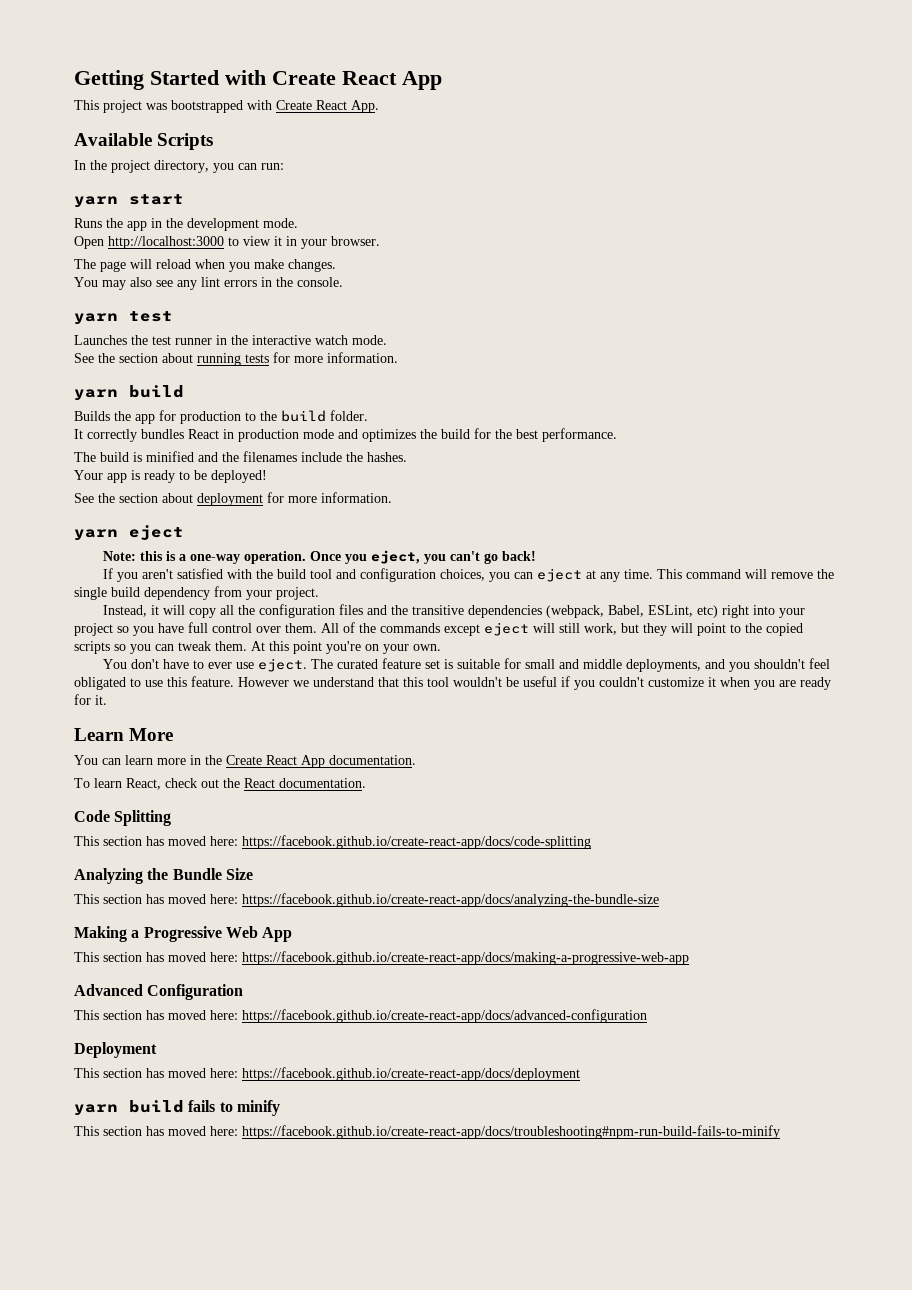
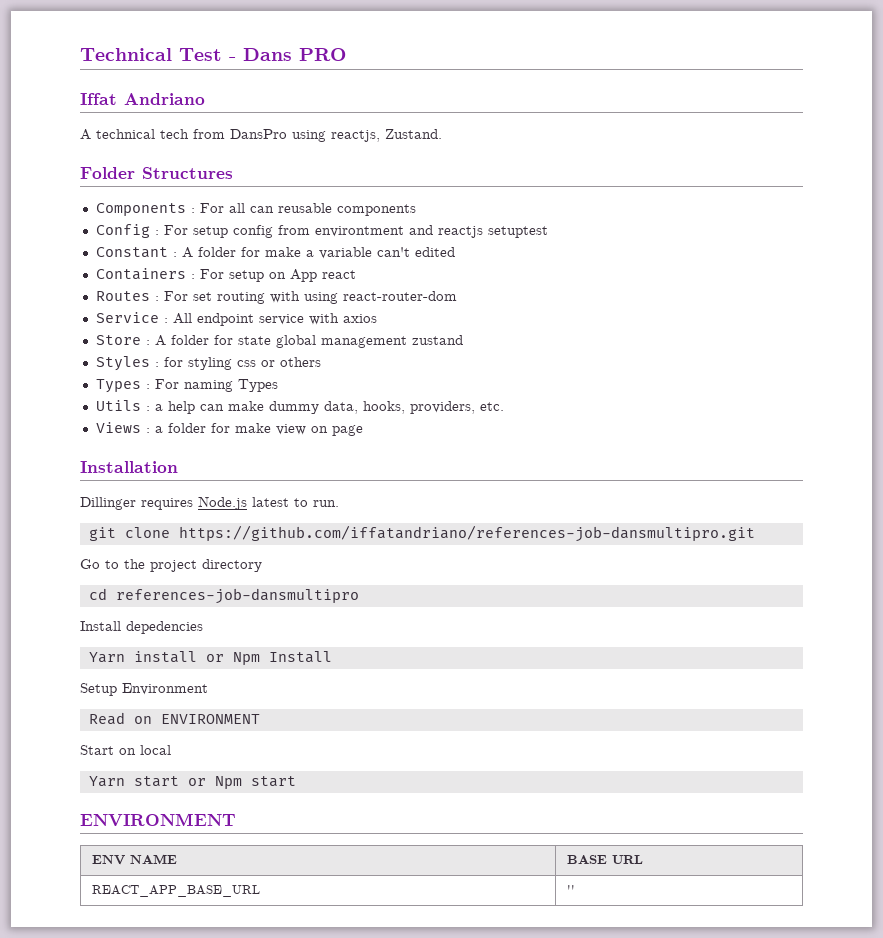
[74,70,442,90] [74,100,379,113] [74,133,214,150] [74,160,284,173] [74,194,184,208] [74,218,298,231] [74,236,380,249] [74,259,336,272] [74,277,343,290] [74,311,173,325] [74,335,387,345] [74,352,398,366] [74,385,184,401] [74,410,368,424] [74,428,617,442] [74,451,407,462] [74,470,267,483] [74,492,392,506] [74,525,184,541] [102,550,536,564] [102,568,834,582] [74,586,319,600] [102,604,805,618] [74,622,803,636] [74,641,441,654] [102,658,830,672] [74,676,831,690] [74,694,107,705] [74,728,174,741] [74,755,416,768] [74,778,366,790] [74,810,172,826] [74,835,591,849] [74,868,253,884] [74,893,659,907] [74,926,293,942] [74,951,689,965] [74,984,244,1000] [74,1009,647,1023] [74,1042,157,1058] [74,1067,580,1081] [74,1100,280,1116] [74,1125,780,1139] Getting Started with Create React App // This project was bootstrapped with Create React App. // Available Scripts // In the project directory, you can run: // yarn start // Runs the app in the development mode. // Open http://localhost:3000 to view it in your browser. // The page will reload when you make changes. // You may also see any lint errors in the console. // yarn test // Launches the test runner in the interactive watch mode. // See the section about running tests for more information. // yarn build // Builds the app for production to the build folder. // It correctly bundles React in production mode and optimizes the build for the best performance. // The build is minified and the filenames include the hashes. // Your app is ready to be deployed! // See the section about deployment for more information. // yarn eject // Note: this is a one-way operation. Once you eject, you can't go back! // If you aren't satisfied with the build tool and configuration choices, you can eject at any time. This command will remove the single build dependency from your project. // Instead, it will copy all the configuration files and the transitive dependencies (webpack, Babel, ESLint, etc) right into your project so you have full control over them. All of the commands except eject will still work, but they will point to the copied scripts so you can tweak them. At this point you're on your own. // You don't have to ever use eject. The curated feature set is suitable for small and middle deployments, and you shouldn't feel obligated to use this feature. However we understand that this tool wouldn't be useful if you couldn't customize it when you are ready for it. // Learn More // You can learn more in the Create React App documentation. // To learn React, check out the React documentation. // Code Splitting // This section has moved here: https://facebook.github.io/create-react-app/docs/code-splitting // Analyzing the Bundle Size // This section has moved here: https://facebook.github.io/create-react-app/docs/analyzing-the-bundle-size // Making a Progressive Web App // This section has moved here: https://facebook.github.io/create-react-app/docs/making-a-progressive-web-app // Advanced Configuration // This section has moved here: https://facebook.github.io/create-react-app/docs/advanced-configuration // Deployment // This section has moved here: https://facebook.github.io/create-react-app/docs/deployment // yarn build fails to minify // This section has moved here: https://facebook.github.io/create-react-app/docs/troubleshooting#npm-run-build-fails-to-minify -> [80,48,346,61] [80,93,205,105] [80,129,442,142] [80,167,233,179] [95,203,416,216] [95,224,548,238] [95,247,455,259] [95,268,356,282] [95,291,457,304] [95,312,377,326] [95,335,463,348] [95,356,321,371] [95,379,278,393] [95,400,504,414] [95,422,363,436] [80,461,178,473] [80,496,339,510] [88,525,755,542] [80,559,262,572] [88,588,359,604] [80,621,203,634] [88,651,332,665] [80,683,208,696] [88,712,260,725] [80,745,171,755] [88,776,296,789] [80,813,236,826] [91,854,177,865] [566,855,643,864] [91,885,260,897] [566,885,575,894] Technical Test - Dans PRO // Iffat Andriano // A technical tech from DansPro using reactjs, Zustand. // Folder Structures // Components : For all can reusable components // Config : For setup config from environtment and reactjs setuptest // Constant : A folder for make a variable can't edited // Containers : For setup on App react // Routes : For set routing with using react-router-dom // Service : All endpoint service with axios // Store : A folder for state global management zustand // Styles : for styling css or others // Types : For naming Types // Utils : a help can make dummy data, hooks, providers, etc. // Views : a folder for make view on page // Installation // Dillinger requires Node.js latest to run. // git clone https://github.com/iffatandriano/references-job-dansmultipro.git // Go to the project directory // cd references-job-dansmultipro // Install depedencies // Yarn install or Npm Install // Setup Environment // Read on ENVIRONMENT // Start on local // Yarn start or Npm start // ENVIRONMENT // ENV NAME | BASE URL // REACT_APP_BASE_URL | ''

